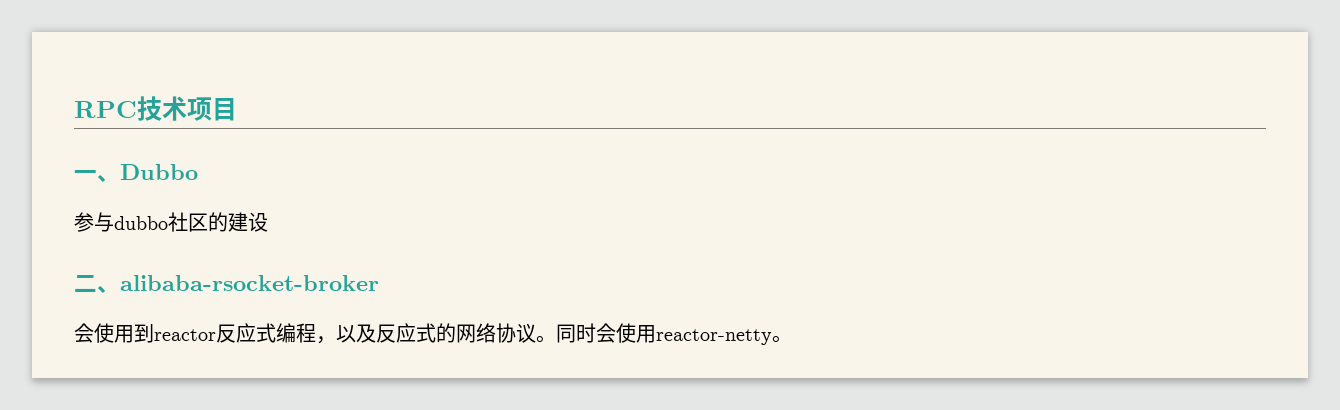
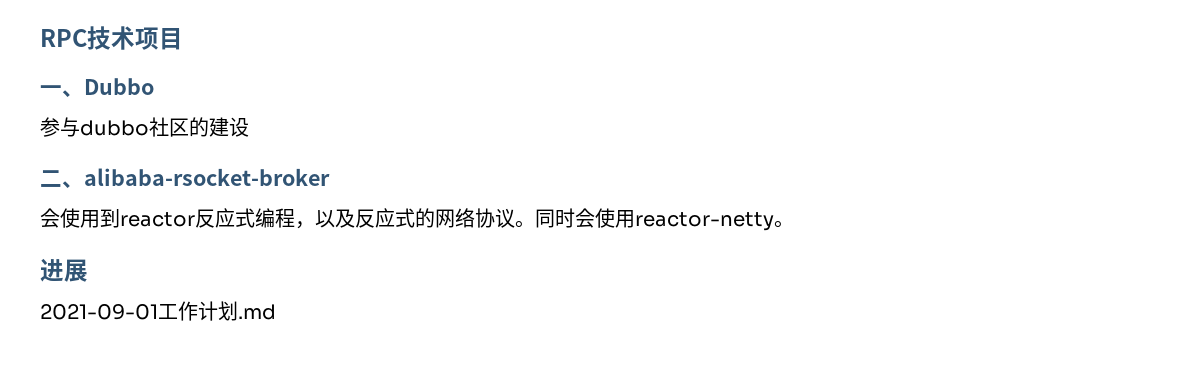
(792, 339) none -> [40,258,88,282] [40,301,276,321] // 进展 // 2021-09-01工作计划.md

